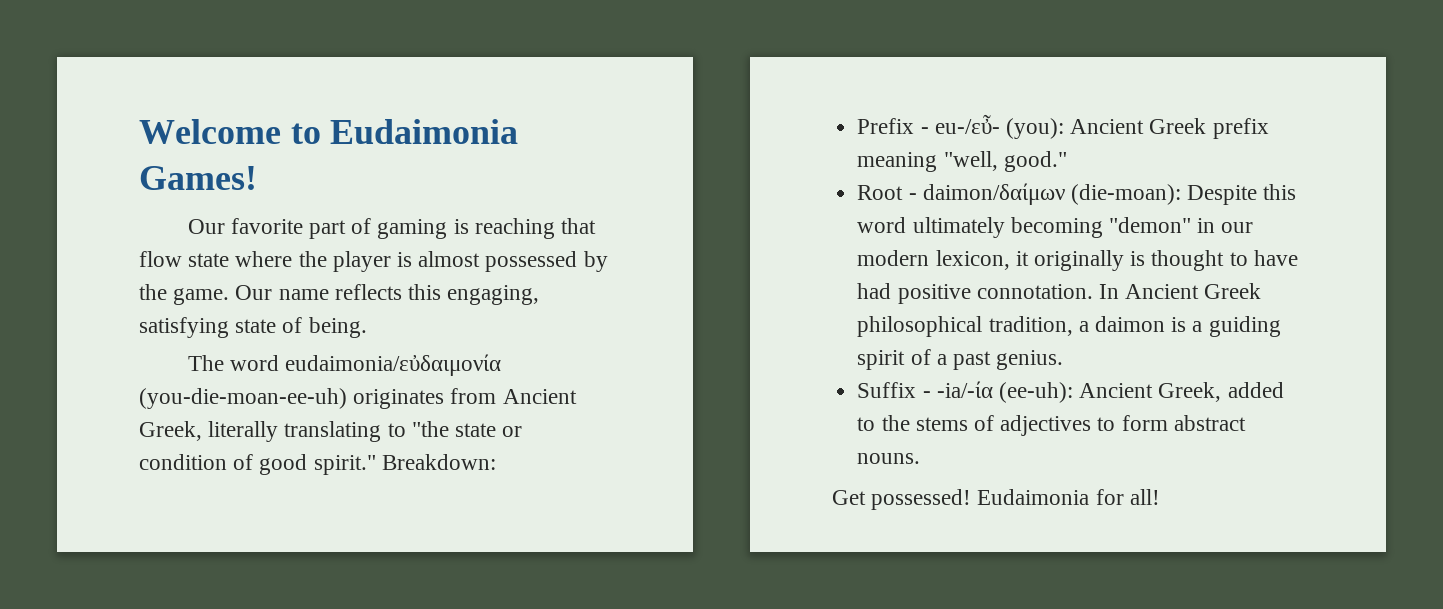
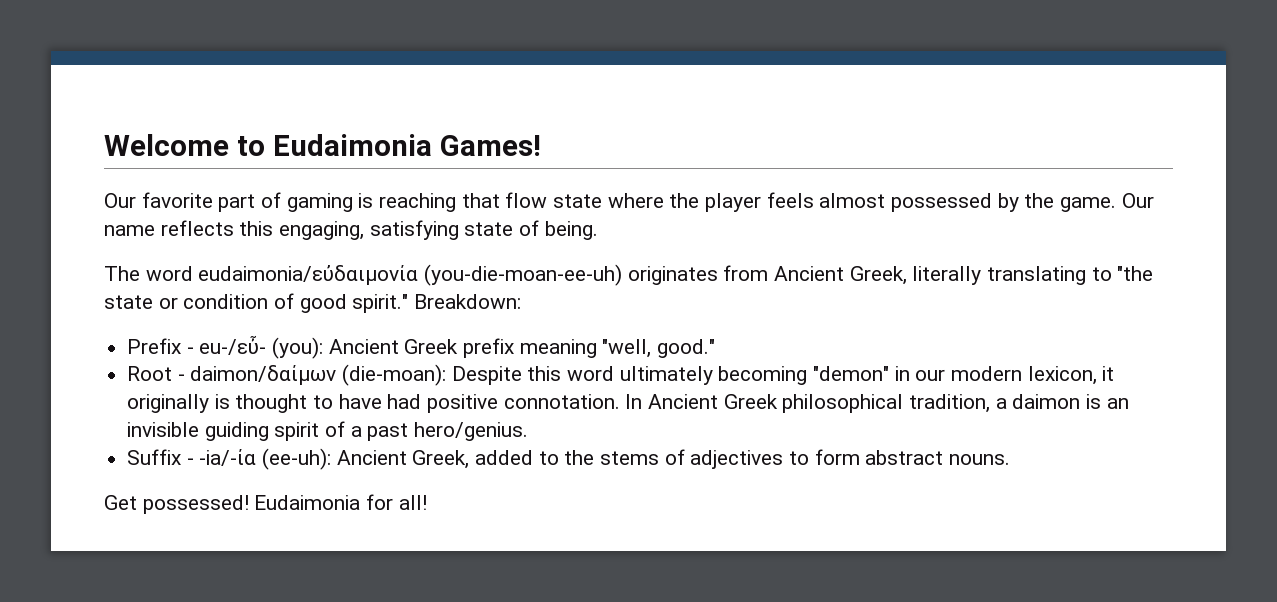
[397,252,413,267] is -> [766,192,814,208] feels
[1192,321,1203,332] a -> [1106,398,1129,409] [127,422,200,437] an invisible
[996,350,1064,370] genius. -> [414,422,529,441] hero/genius.

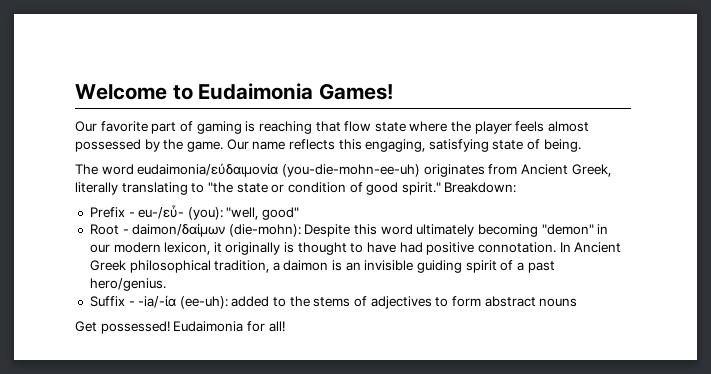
[424,264,623,286] (you-die-moan-ee-uh) -> [281,164,420,177] (you-die-mohn-ee-uh)
[328,338,716,358] Ancient Greek prefix meaning "well, good." -> [226,207,300,220] "well, good"
[342,364,447,386] (die-moan): -> [228,224,301,237] (die-mohn):
[336,450,470,469] Ancient Greek, -> (228, 302) none
[949,454,1011,465] nouns. -> [539,298,578,307] nouns

